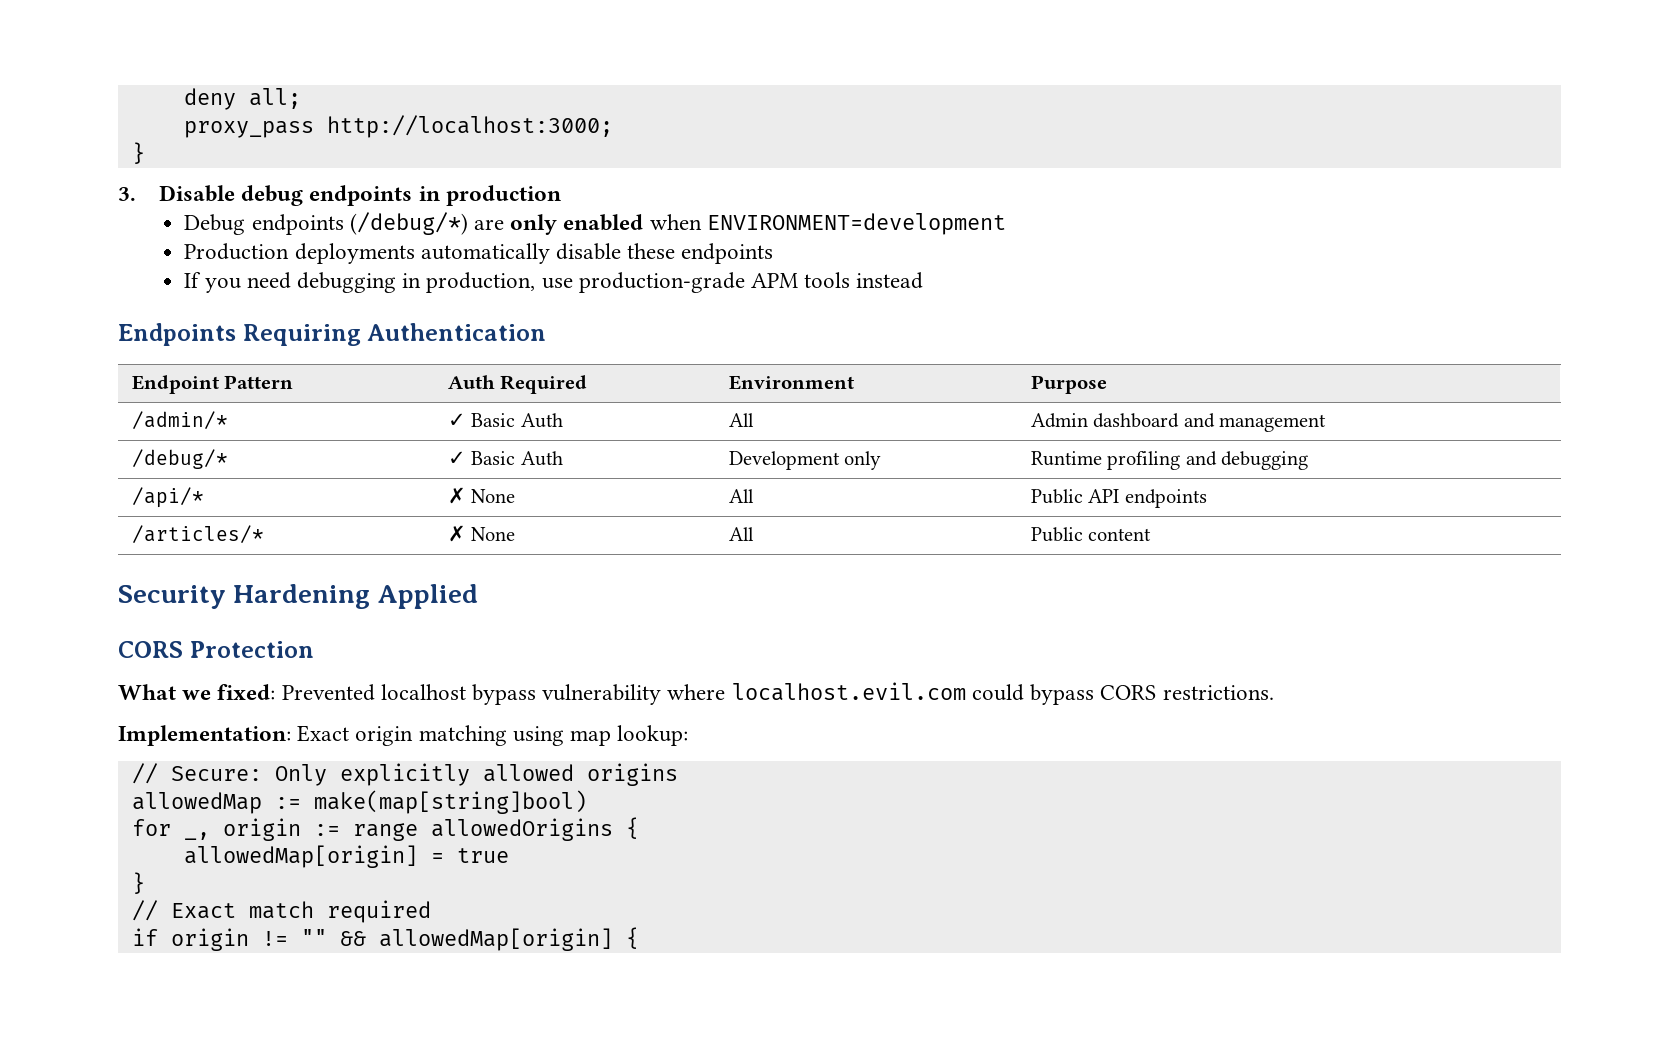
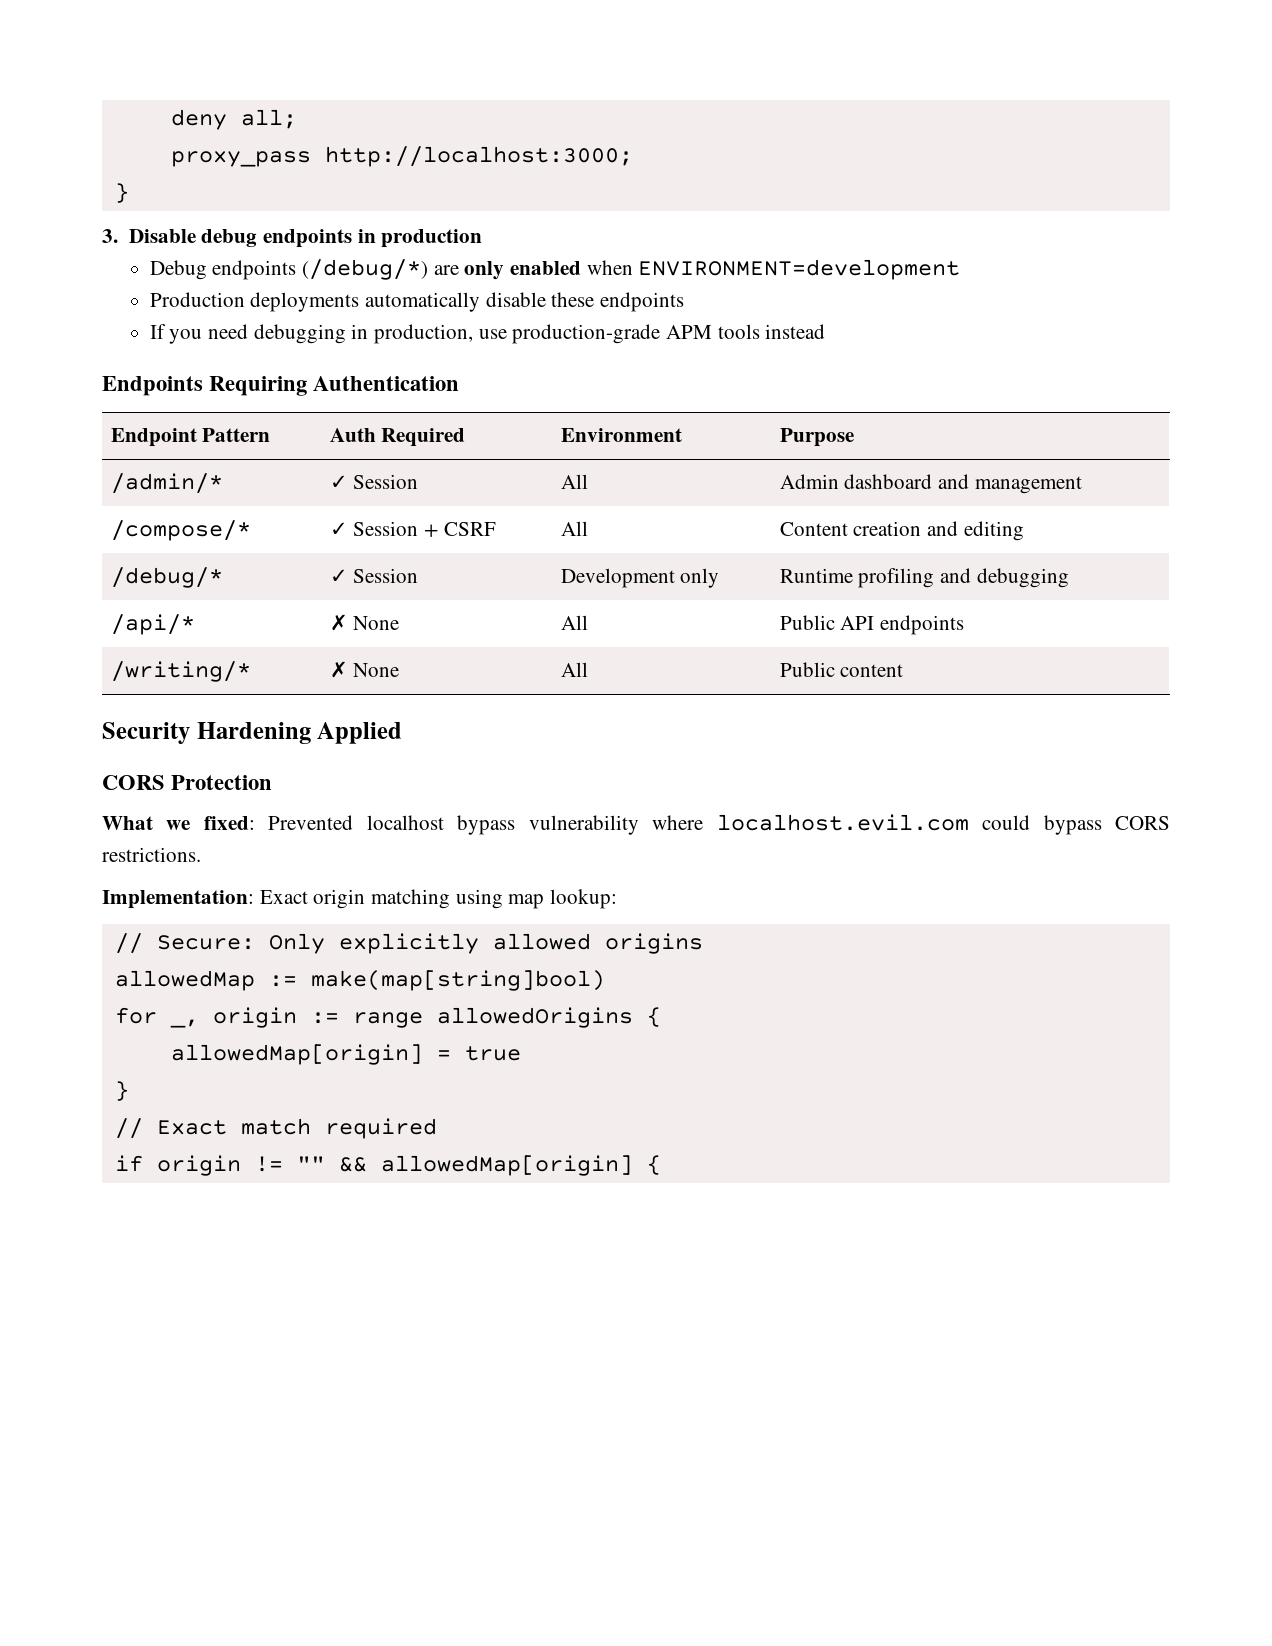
[471,413,563,428] Basic Auth -> [353,474,419,489] Session
(1327, 423) none -> [110,520,251,541] [329,521,496,537] [560,521,588,536] [779,521,1024,541] // /compose/* | ✓ Session + CSRF | All | Content creation and editing
[471,451,563,466] Basic Auth -> [353,568,419,583] Session
[131,525,264,543] /articles/* -> [110,661,251,682] /writing/*

